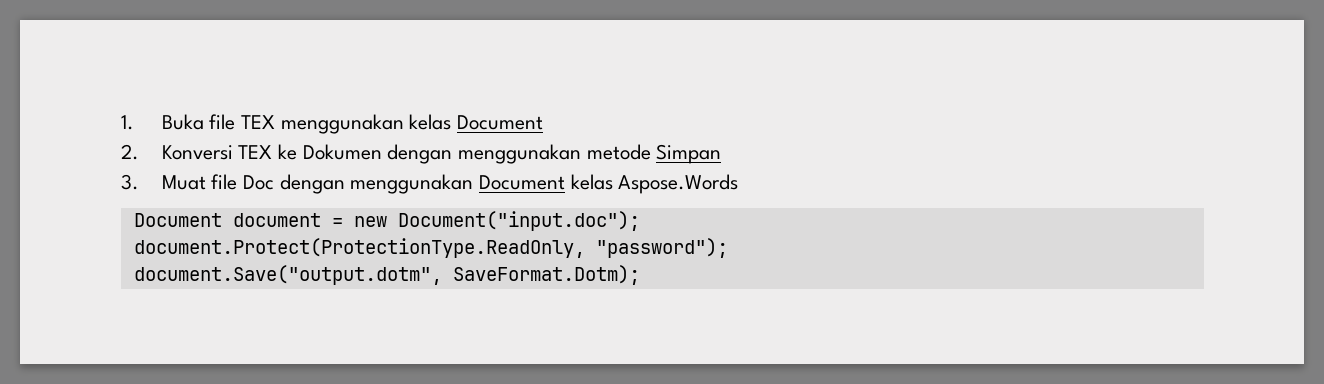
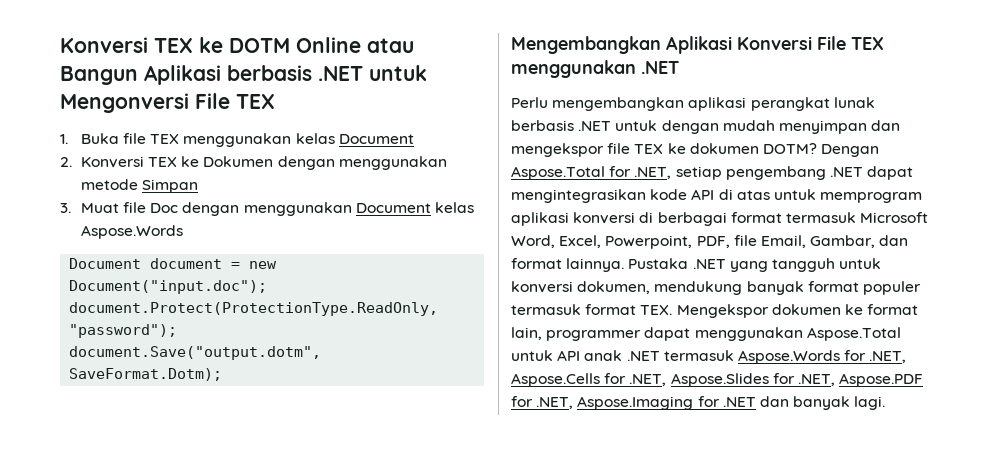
(121, 122) none -> [60,37,414,53] [60,65,427,85] [60,93,275,113] Konversi TEX ke DOTM Online atau Bangun Aplikasi berbasis .NET untuk Mengonversi File TEX //
(640, 275) none -> [511,36,884,54] [511,60,679,78] [511,97,875,111] [511,120,901,134] [511,143,880,157] [511,166,914,180] [511,189,923,203] [511,212,929,226] [511,235,909,249] [511,258,882,272] [511,281,921,295] [511,304,919,318] [511,327,901,341] [511,350,907,364] [511,373,924,387] [511,396,886,410] // Mengembangkan Aplikasi Konversi File TEX menggunakan .NET // Perlu mengembangkan aplikasi perangkat lunak berbasis .NET untuk dengan mudah menyimpan dan mengekspor file TEX ke dokumen DOTM? Dengan Aspose.Total for .NET, setiap pengembang .NET dapat mengintegrasikan kode API di atas untuk memprogram aplikasi konversi di berbagai format termasuk Microsoft Word, Excel, Powerpoint, PDF, file Email, Gambar, dan format lainnya. Pustaka .NET yang tangguh untuk konversi dokumen, mendukung banyak format populer termasuk format TEX. Mengekspor dokumen ke format lain, programmer dapat menggunakan Aspose.Total untuk API anak .NET termasuk Aspose.Words for .NET, Aspose.Cells for .NET, Aspose.Slides for .NET, Aspose.PDF for .NET, Aspose.Imaging for .NET dan banyak lagi.

